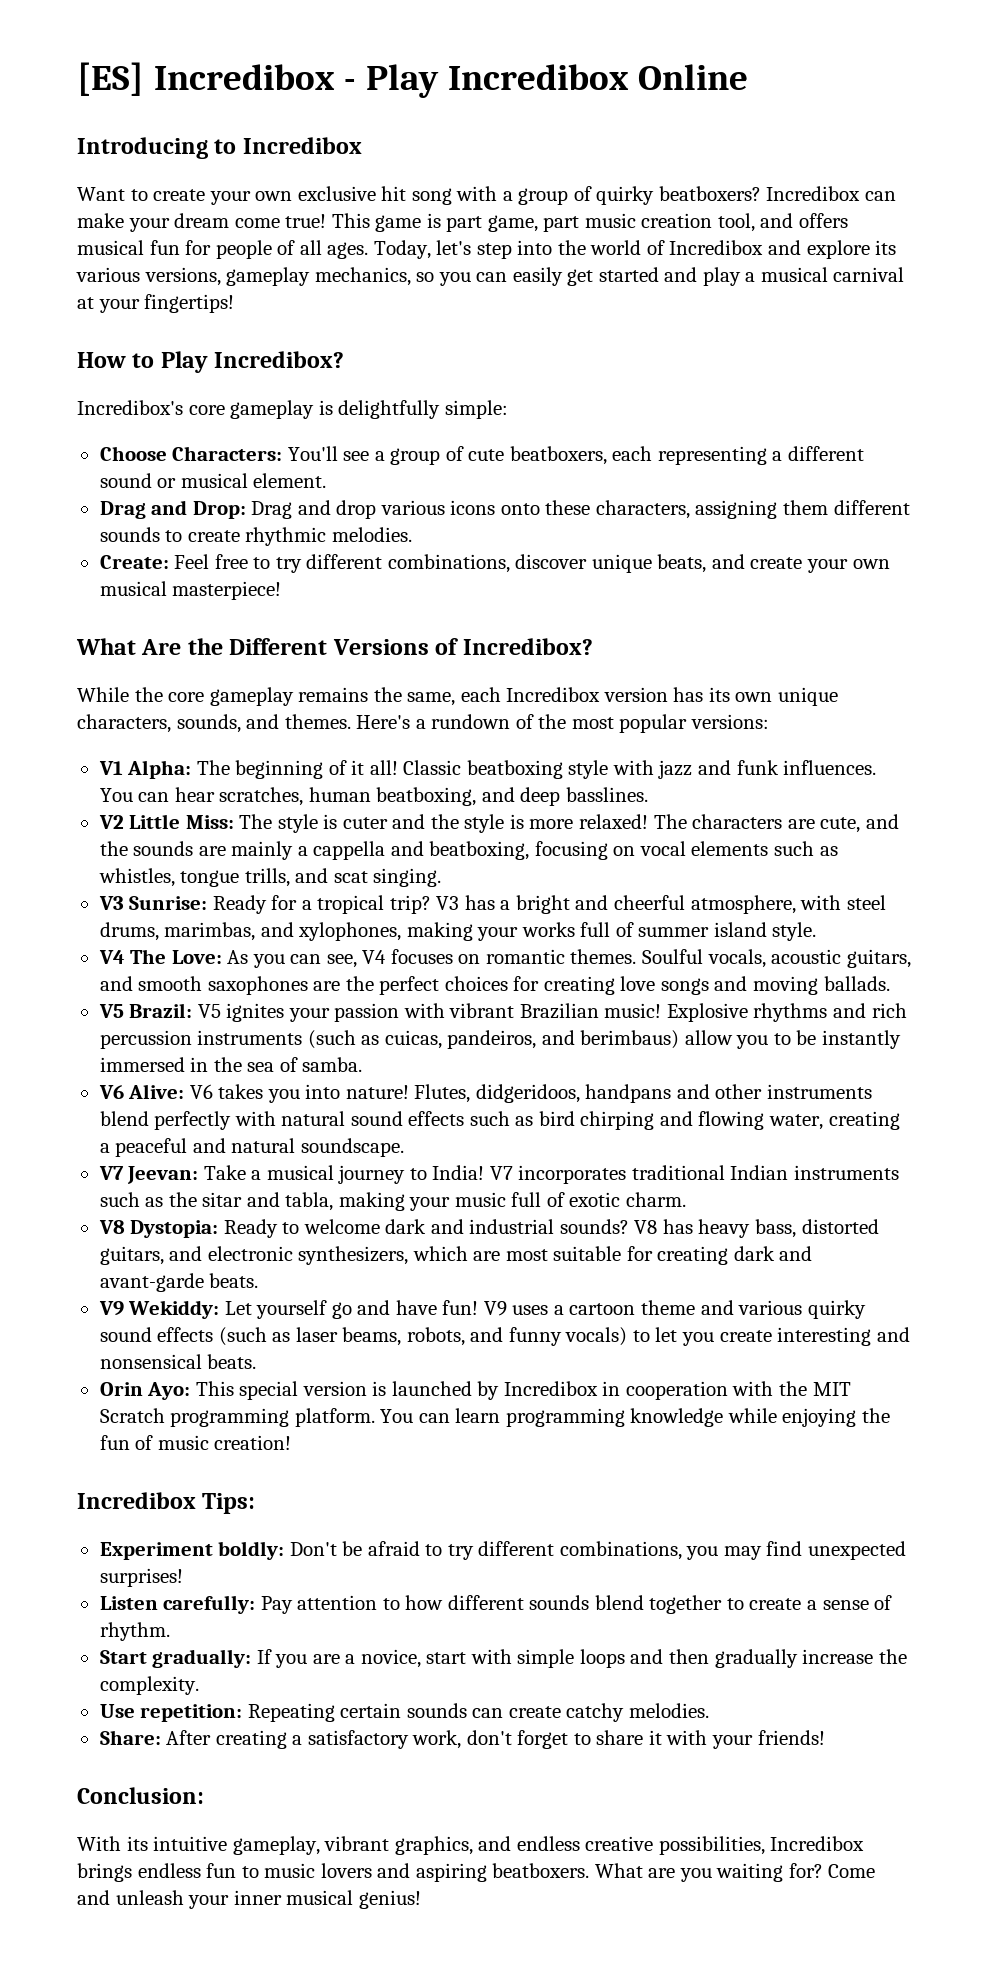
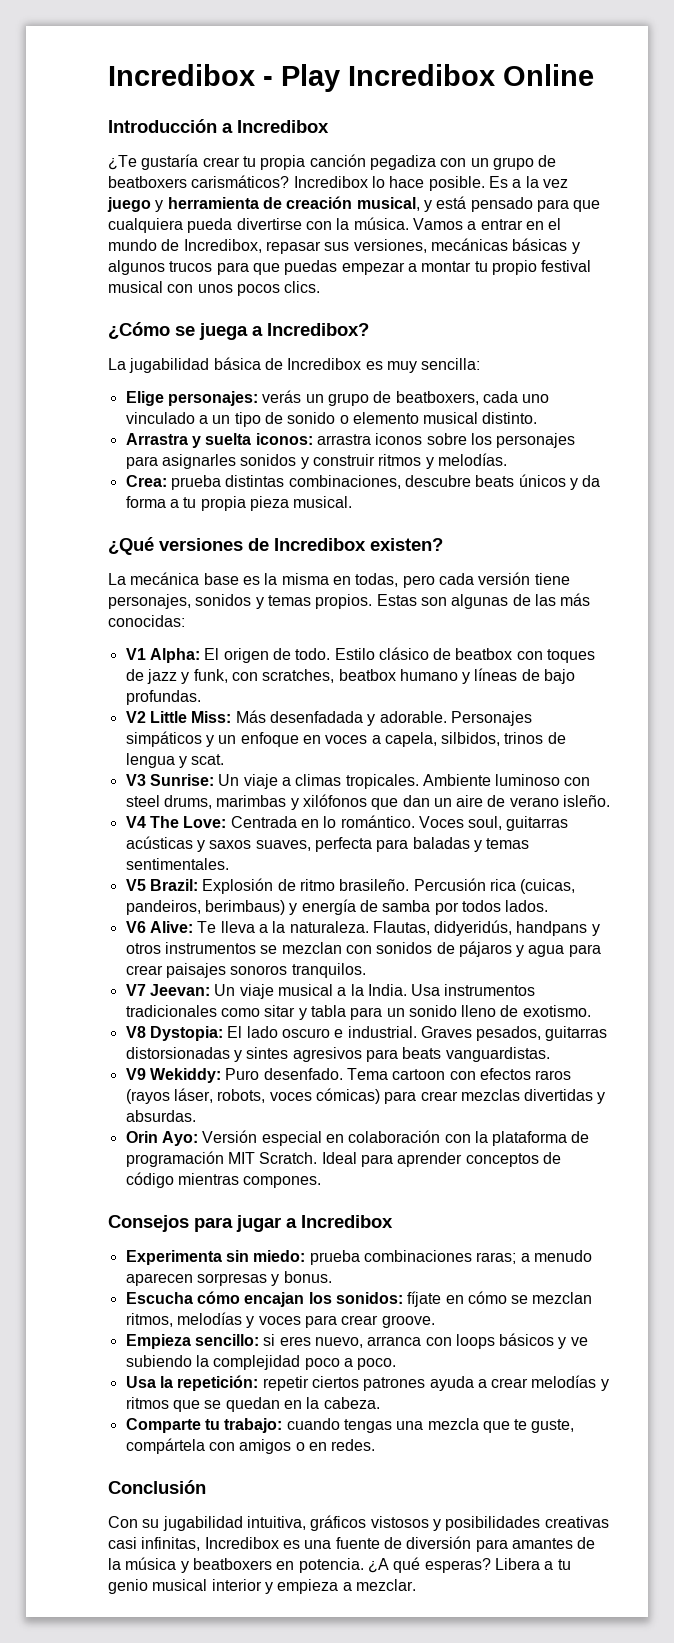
[77,62,144,96] [ES] -> (108, 75) none
[77,137,362,159] [77,186,897,205] [77,213,849,232] [77,240,897,259] [76,267,905,286] [77,294,235,313] [77,351,345,373] [77,400,508,419] [99,446,864,465] [99,473,327,488] [99,500,910,519] [99,527,412,546] [99,554,890,573] [99,581,282,600] [76,638,593,655] [77,687,838,706] [77,714,769,733] [98,760,877,779] [99,787,648,806] [98,814,899,833] [99,841,838,860] [98,868,442,887] [98,895,886,914] [99,922,817,941] [98,949,911,968] [99,976,890,995] [98,1003,907,1022] [99,1030,901,1049] [99,1057,363,1072] [98,1084,872,1103] [99,1111,900,1130] [99,1138,404,1157] [98,1165,899,1184] [99,1192,686,1211] [98,1219,879,1238] [99,1246,813,1265] [99,1273,259,1292] [98,1300,866,1319] [99,1327,910,1346] [99,1354,257,1369] [99,1381,851,1400] [99,1408,890,1427] [99,1435,292,1450] [77,1492,256,1514] [99,1541,906,1560] [99,1568,183,1587] [99,1595,893,1614] [99,1622,170,1641] [99,1649,907,1668] [99,1676,199,1695] [99,1703,709,1722] [99,1730,825,1749] [77,1787,204,1804] [77,1836,865,1855] [77,1863,876,1882] [77,1890,421,1909] Introducing to Incredibox // Want to create your own exclusive hit song with a group of quirky beatboxers? Incredibox can make your dream come true! This game is part game, part music creation tool, and offers musical fun for people of all ages. Today, let's step into the world of Incredibox and explore its various versions, gameplay mechanics, so you can easily get started and play a musical carnival at your fingertips! // How to Play Incredibox? // Incredibox's core gameplay is delightfully simple: // Choose Characters: You'll see a group of cute beatboxers, each representing a different sound or musical element. // Drag and Drop: Drag and drop various icons onto these characters, assigning them different sounds to create rhythmic melodies. // Create: Feel free to try different combinations, discover unique beats, and create your own musical masterpiece! // What Are the Different Versions of Incredibox? // While the core gameplay remains the same, each Incredibox version has its own unique characters, sounds, and themes. Here's a rundown of the most popular versions: // V1 Alpha: The beginning of it all! Classic beatboxing style with jazz and funk influences. You can hear scratches, human beatboxing, and deep basslines. // V2 Little Miss: The style is cuter and the style is more relaxed! The characters are cute, and the sounds are mainly a cappella and beatboxing, focusing on vocal elements such as whistles, tongue trills, and scat singing. // V3 Sunrise: Ready for a tropical trip? V3 has a bright and cheerful atmosphere, with steel drums, marimbas, and xylophones, making your works full of summer island style. // V4 The Love: As you can see, V4 focuses on romantic themes. Soulful vocals, acoustic guitars, and smooth saxophones are the perfect choices for creating love songs and moving ballads. // V5 Brazil: V5 ignites your passion with vibrant Brazilian music! Explosive rhythms and rich percussion instruments (such as cuicas, pandeiros, and berimbaus) allow you to be instantly immersed in the sea of samba. // V6 Alive: V6 takes you into nature! Flutes, didgeridoos, handpans and other instruments blend perfectly with natural sound effects such as bird chirping and flowing water, creating a peaceful and natural soundscape. // V7 Jeevan: Take a musical journey to India! V7 incorporates traditional Indian instruments such as the sitar and tabla, making your music full of exotic charm. // V8 Dystopia: Ready to welcome dark and industrial sounds? V8 has heavy bass, distorted guitars, and electronic synthesizers, which are most suitable for creating dark and avant-garde beats. // V9 Wekiddy: Let yourself go and have fun! V9 uses a cartoon theme and various quirky sound effects (such as laser beams, robots, and funny vocals) to let you create interesting and nonsensical beats. // Orin Ayo: This special version is launched by Incredibox in cooperation with the MIT Scratch programming platform. You can learn programming knowledge while enjoying the fun of music creation! // Incredibox Tips: // Experiment boldly: Don't be afraid to try different combinations, you may find unexpected surprises! // Listen carefully: Pay attention to how different sounds blend together to create a sense of rhythm. // Start gradually: If you are a novice, start with simple loops and then gradually increase the complexity. // Use repetition: Repeating certain sounds can create catchy melodies. // Share: After creating a satisfactory work, don't forget to share it with your friends! // Conclusion: // With its intuitive gameplay, vibrant graphics, and endless creative possibilities, Incredibox brings endless fun to music lovers and aspiring beatboxers. What are you waiting for? Come and unleash your inner musical genius! -> [108,119,329,133] [108,154,557,170] [108,175,568,191] [107,196,601,212] [108,217,562,233] [108,238,580,254] [108,260,592,275] [108,281,321,296] [108,322,369,340] [108,357,481,373] [125,390,550,406] [125,412,538,427] [125,433,576,448] [125,453,507,469] [125,474,601,490] [125,496,353,511] [108,537,443,555] [108,572,570,588] [108,593,591,609] [108,615,185,627] [125,647,596,663] [125,668,576,684] [125,690,201,705] [125,710,532,726] [125,731,566,747] [125,753,225,768] [125,774,591,789] [125,794,611,810] [125,815,569,831] [125,836,530,852] [125,858,229,870] [125,878,576,894] [125,899,549,915] [125,920,600,936] [125,941,601,957] [125,963,366,978] [125,984,536,999] [125,1005,591,1020] [125,1026,608,1041] [125,1047,550,1062] [125,1068,572,1083] [125,1088,606,1104] [125,1110,196,1122] [125,1130,590,1146] [125,1151,561,1167] [125,1172,322,1188] [108,1215,393,1232] [125,1250,592,1265] [125,1271,332,1286] [125,1291,593,1307] [125,1312,435,1328] [125,1333,588,1349] [125,1355,397,1370] [125,1375,609,1391] [125,1397,380,1412] [125,1418,575,1433] [125,1438,376,1454] [108,1480,206,1494] [108,1515,609,1531] [108,1536,596,1552] [108,1557,571,1573] [108,1579,416,1594] Introducción a Incredibox // ¿Te gustaría crear tu propia canción pegadiza con un grupo de beatboxers carismáticos? Incredibox lo hace posible. Es a la vez juego y herramienta de creación musical, y está pensado para que cualquiera pueda divertirse con la música. Vamos a entrar en el mundo de Incredibox, repasar sus versiones, mecánicas básicas y algunos trucos para que puedas empezar a montar tu propio festival musical con unos pocos clics. // ¿Cómo se juega a Incredibox? // La jugabilidad básica de Incredibox es muy sencilla: // Elige personajes: verás un grupo de beatboxers, cada uno vinculado a un tipo de sonido o elemento musical distinto. // Arrastra y suelta iconos: arrastra iconos sobre los personajes para asignarles sonidos y construir ritmos y melodías. // Crea: prueba distintas combinaciones, descubre beats únicos y da forma a tu propia pieza musical. // ¿Qué versiones de Incredibox existen? // La mecánica base es la misma en todas, pero cada versión tiene personajes, sonidos y temas propios. Estas son algunas de las más conocidas: // V1 Alpha: El origen de todo. Estilo clásico de beatbox con toques de jazz y funk, con scratches, beatbox humano y líneas de bajo profundas. // V2 Little Miss: Más desenfadada y adorable. Personajes simpáticos y un enfoque en voces a capela, silbidos, trinos de lengua y scat. // V3 Sunrise: Un viaje a climas tropicales. Ambiente luminoso con steel drums, marimbas y xilófonos que dan un aire de verano isleño. // V4 The Love: Centrada en lo romántico. Voces soul, guitarras acústicas y saxos suaves, perfecta para baladas y temas sentimentales. // V5 Brazil: Explosión de ritmo brasileño. Percusión rica (cuicas, pandeiros, berimbaus) y energía de samba por todos lados. // V6 Alive: Te lleva a la naturaleza. Flautas, didyeridús, handpans y otros instrumentos se mezclan con sonidos de pájaros y agua para crear paisajes sonoros tranquilos. // V7 Jeevan: Un viaje musical a la India. Usa instrumentos tradicionales como sitar y tabla para un sonido lleno de exotismo. // V8 Dystopia: El lado oscuro e industrial. Graves pesados, guitarras distorsionadas y sintes agresivos para beats vanguardistas. // V9 Wekiddy: Puro desenfado. Tema cartoon con efectos raros (rayos láser, robots, voces cómicas) para crear mezclas divertidas y absurdas. // Orin Ayo: Versión especial en colaboración con la plataforma de programación MIT Scratch. Ideal para aprender conceptos de código mientras compones. // Consejos para jugar a Incredibox // Experimenta sin miedo: prueba combinaciones raras; a menudo aparecen sorpresas y bonus. // Escucha cómo encajan los sonidos: fíjate en cómo se mezclan ritmos, melodías y voces para crear groove. // Empieza sencillo: si eres nuevo, arranca con loops básicos y ve subiendo la complejidad poco a poco. // Usa la repetición: repetir ciertos patrones ayuda a crear melodías y ritmos que se quedan en la cabeza. // Comparte tu trabajo: cuando tengas una mezcla que te guste, compártela con amigos o en redes. // Conclusión // Con su jugabilidad intuitiva, gráficos vistosos y posibilidades creativas casi infinitas, Incredibox es una fuente de diversión para amantes de la música y beatboxers en potencia. ¿A qué esperas? Libera a tu genio musical interior y empieza a mezclar.

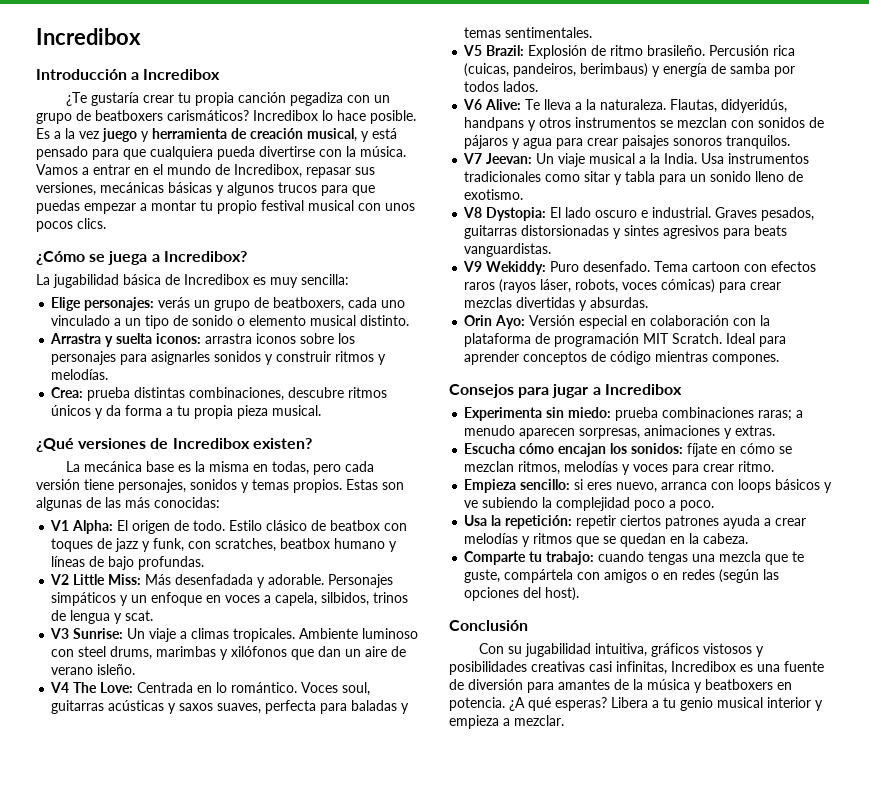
[108,64,594,92] Incredibox - Play Incredibox Online -> [36,28,141,45] Incredibox
[475,475,515,487] beats -> [348,387,388,398] ritmos
[196,1271,332,1286] sorpresas y bonus. -> [579,425,776,439] sorpresas, animaciones y extras.
[381,1315,435,1328] groove. -> [738,461,775,472] ritmo.
[331,1439,376,1451] redes. -> [682,569,780,583] [464,587,580,601] redes (según las opciones del host).

